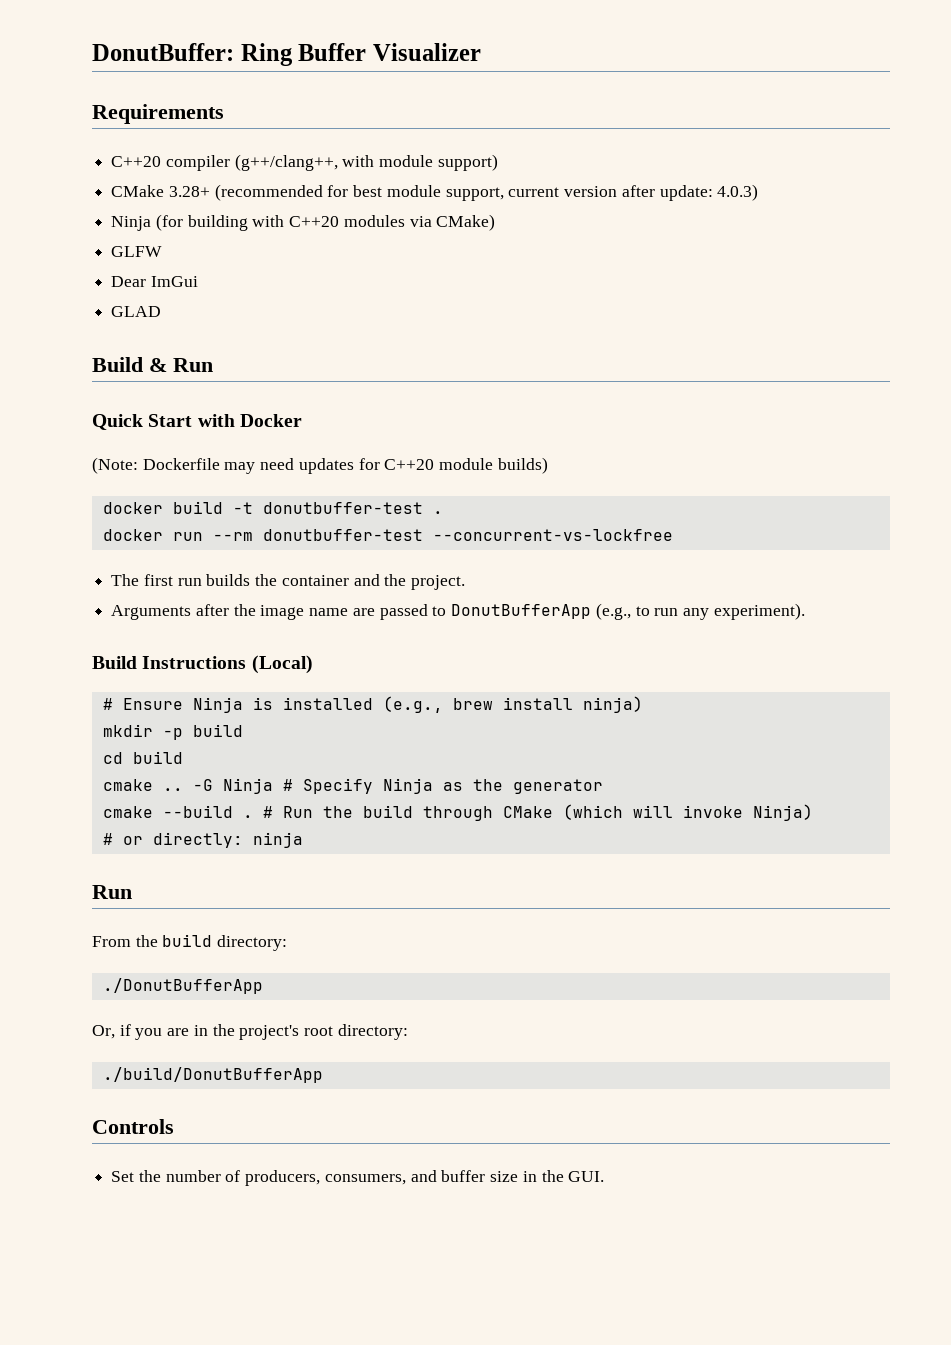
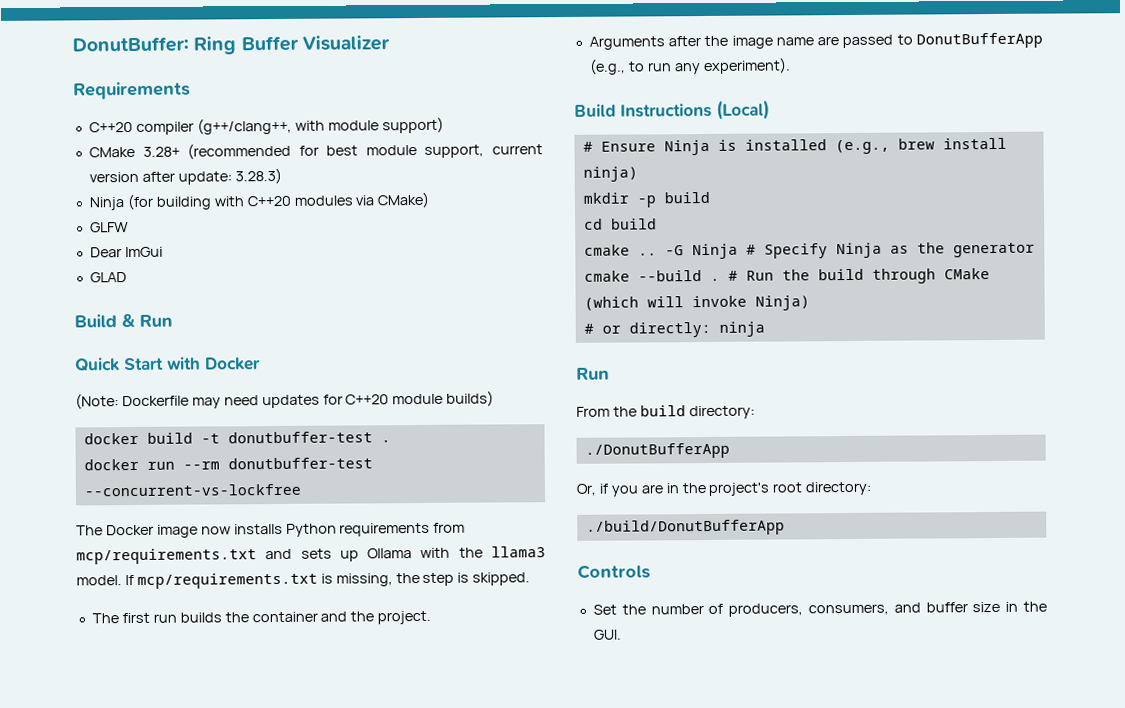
[717,184,759,201] 4.0.3) -> [234,167,282,185] 3.28.3)
(673, 535) none -> [76,522,466,538] [76,546,546,565] [76,572,531,589] // The Docker image now installs Python requirements from mcp/requirements.txt and sets up Ollama with the llama3 model. If mcp/requirements.txt is missing, the step is skipped.

